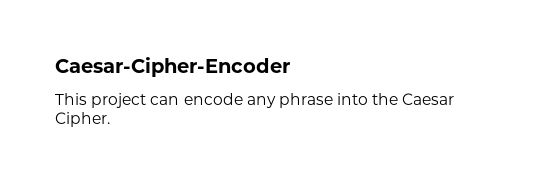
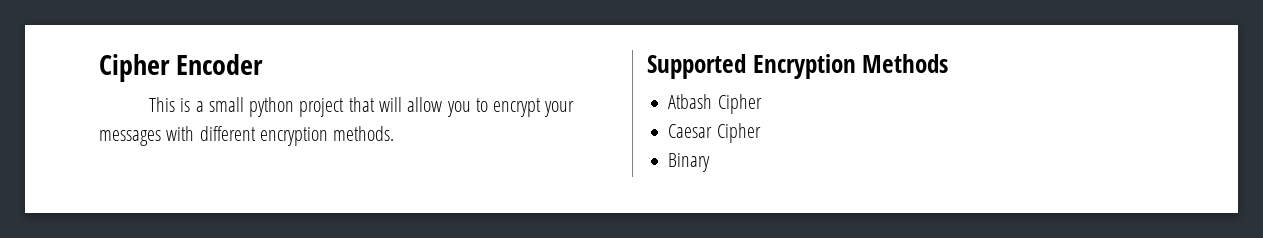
[55,57,290,77] Caesar-Cipher-Encoder -> [99,54,264,82] Cipher Encoder
[91,93,455,108] [55,112,110,127] project can encode any phrase into the Caesar Cipher. -> [180,97,575,117] [99,126,395,146] [647,54,949,79] [668,94,762,114] [668,123,761,143] [668,153,711,172] is a small python project that will allow you to encrypt your messages with different encryption methods. // Supported Encryption Methods // Atbash Cipher // Caesar Cipher // Binary

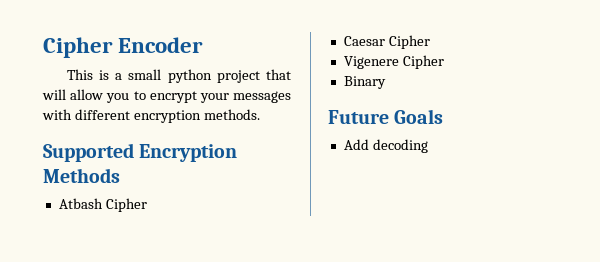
(761, 133) none -> [343,55,444,69] // Vigenere Cipher
(711, 162) none -> [328,109,444,124] [343,139,428,153] // Future Goals // Add decoding

